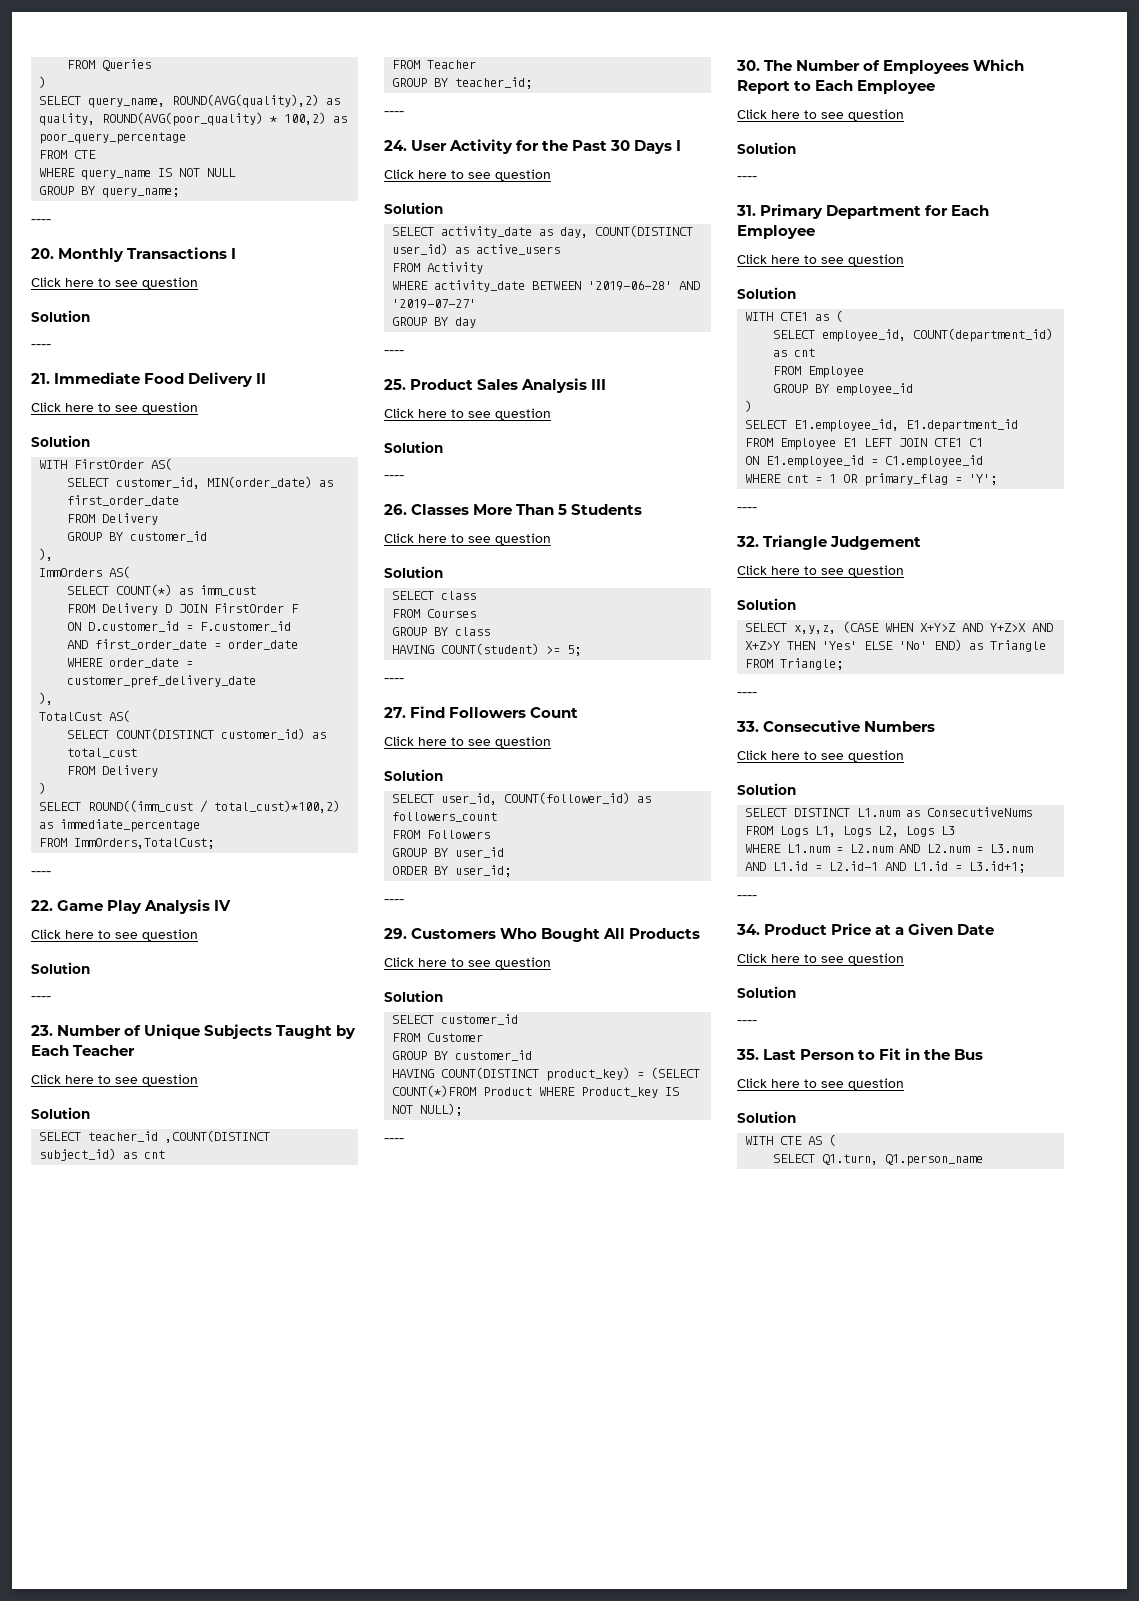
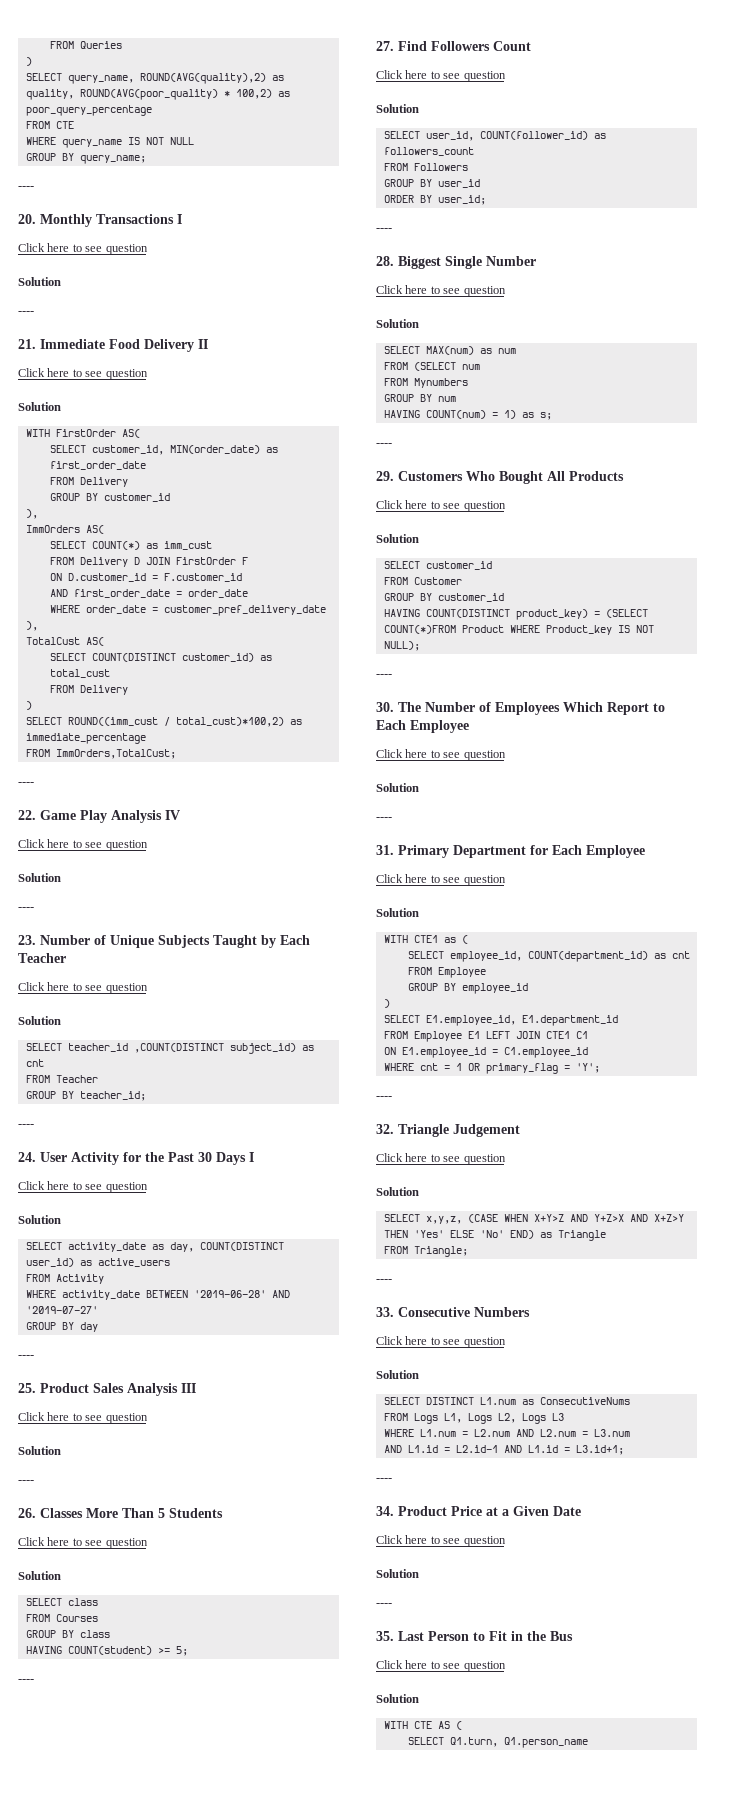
(404, 901) none -> [376,256,536,269] [376,285,506,297] [376,319,419,328] [383,346,516,355] [383,362,480,371] [383,378,468,388] [383,394,456,402] [383,410,552,420] [376,443,392,446] // 28. Biggest Single Number // Click here to see question // Solution // SELECT MAX(num) as num // FROM (SELECT num // FROM Mynumbers // GROUP BY num // HAVING COUNT(num) = 1) as s; // ----

